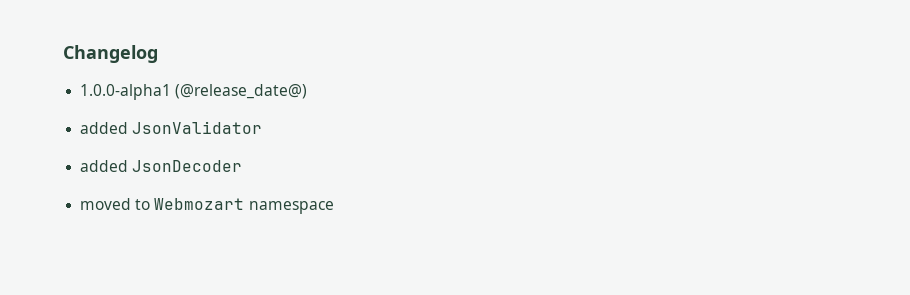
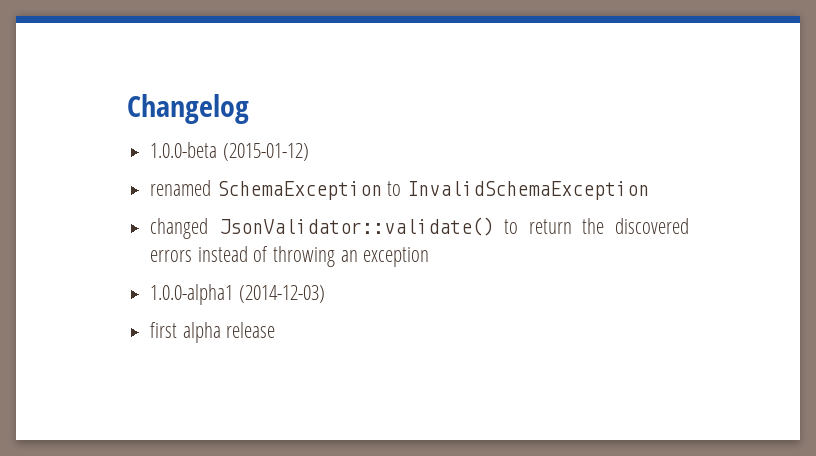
[80,84,308,100] [80,121,263,134] [80,160,243,172] [80,198,334,214] 1.0.0-alpha1 (@release_date@) // added JsonValidator // added JsonDecoder // moved to Webmozart namespace -> [150,142,309,161] [150,180,650,200] [150,217,689,239] [150,246,430,267] [150,284,325,305] [150,322,276,343] 1.0.0-beta (2015-01-12) // renamed SchemaException to InvalidSchemaException // changed JsonValidator::validate() to return the discovered errors instead of throwing an exception // 1.0.0-alpha1 (2014-12-03) // first alpha release

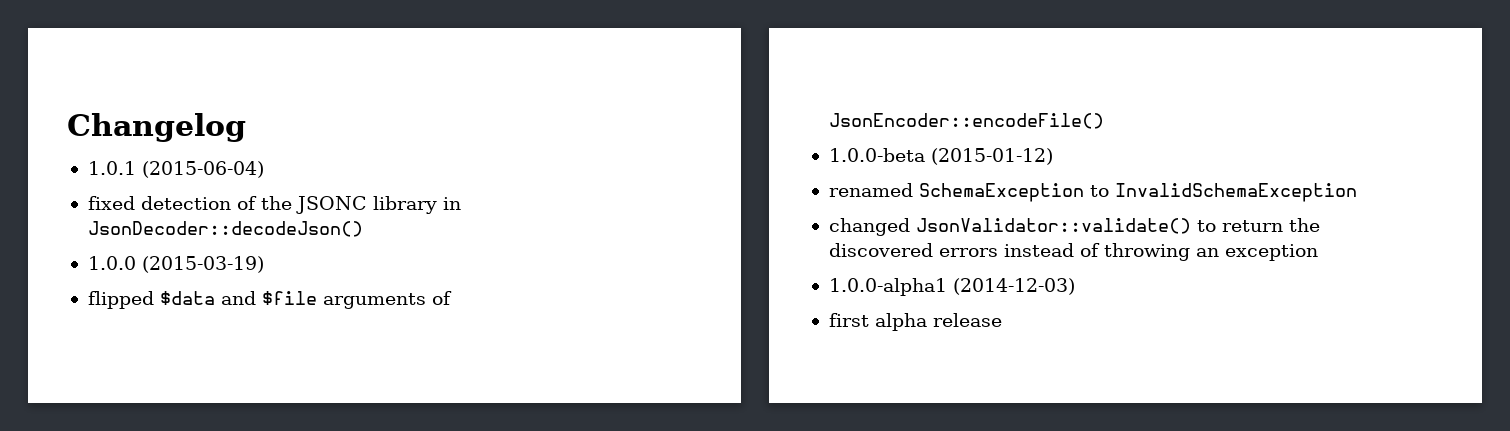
(249, 109) none -> [87,161,264,178] [87,196,461,214] [87,221,363,237] [87,256,264,273] [87,291,452,309] [828,113,1104,129] // 1.0.1 (2015-06-04) // fixed detection of the JSONC library in JsonDecoder::decodeJson() // 1.0.0 (2015-03-19) // flipped $data and $file arguments of JsonEncoder::encodeFile()

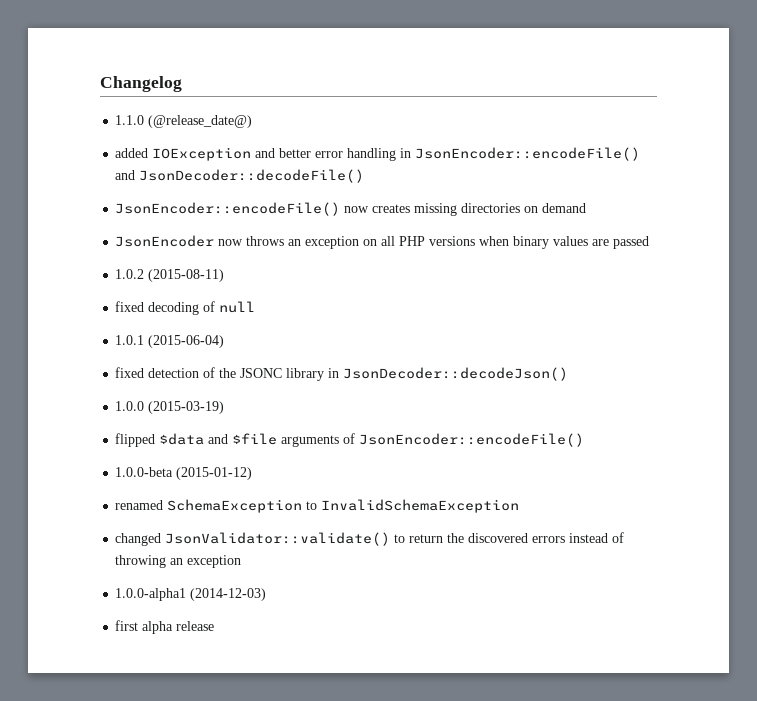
(246, 127) none -> [115,115,253,128] [115,147,641,161] [115,169,365,183] [115,202,587,216] [115,235,650,249] [115,269,225,282] [115,301,256,315] // 1.1.0 (@release_date@) // added IOException and better error handling in JsonEncoder::encodeFile() and JsonDecoder::decodeFile() // JsonEncoder::encodeFile() now creates missing directories on demand // JsonEncoder now throws an exception on all PHP versions when binary values are passed // 1.0.2 (2015-08-11) // fixed decoding of null

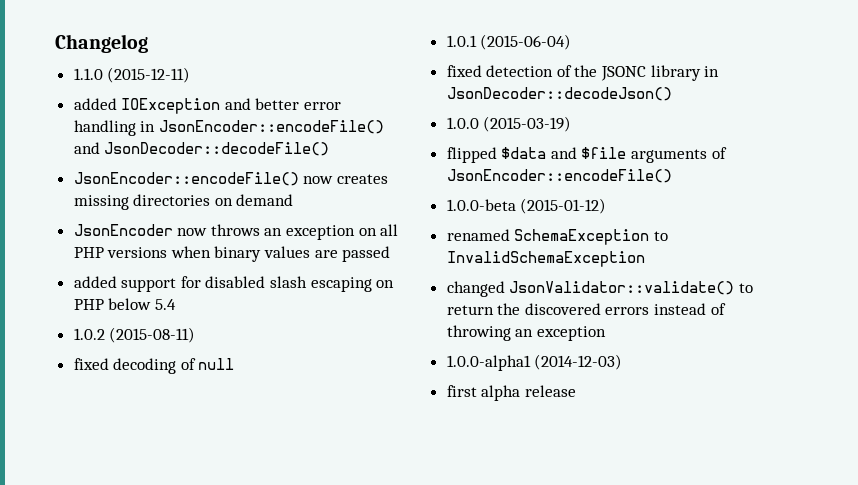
[148,115,253,128] (@release_date@) -> [107,67,191,83] (2015-12-11)
(650, 242) none -> [73,276,395,292] [73,298,176,310] // added support for disabled slash escaping on PHP below 5.4

